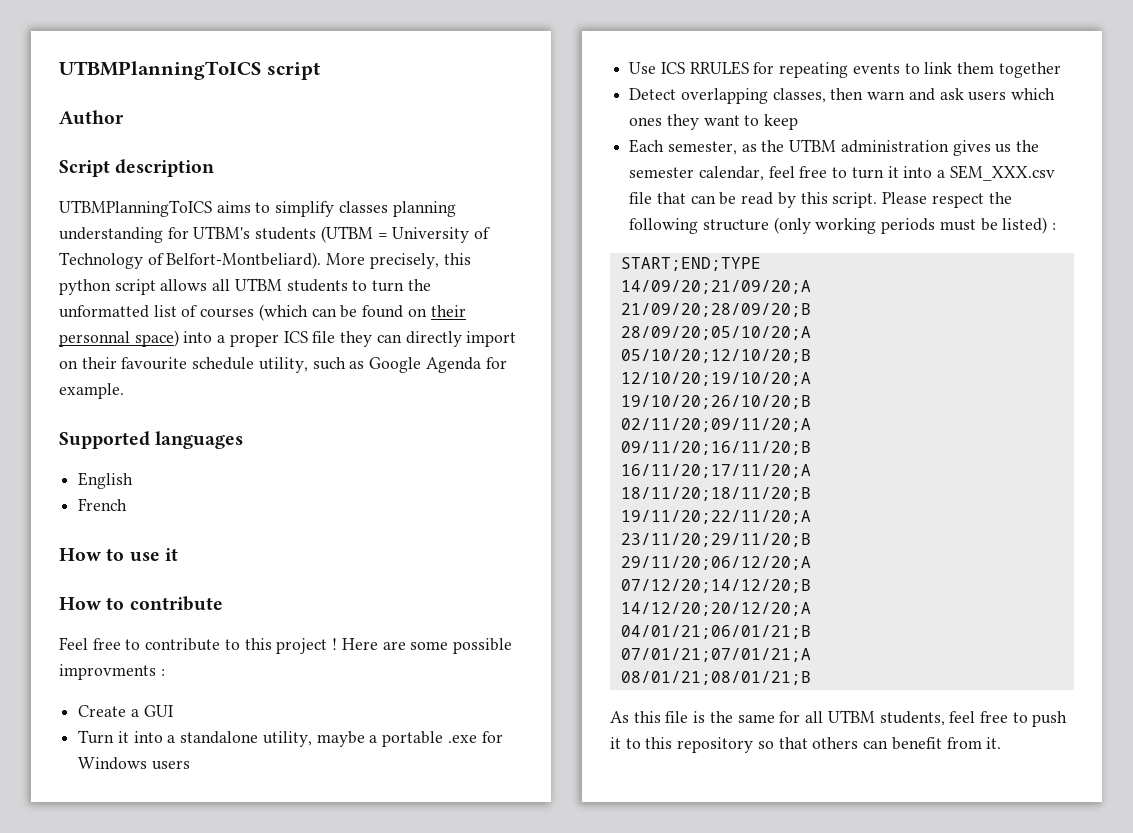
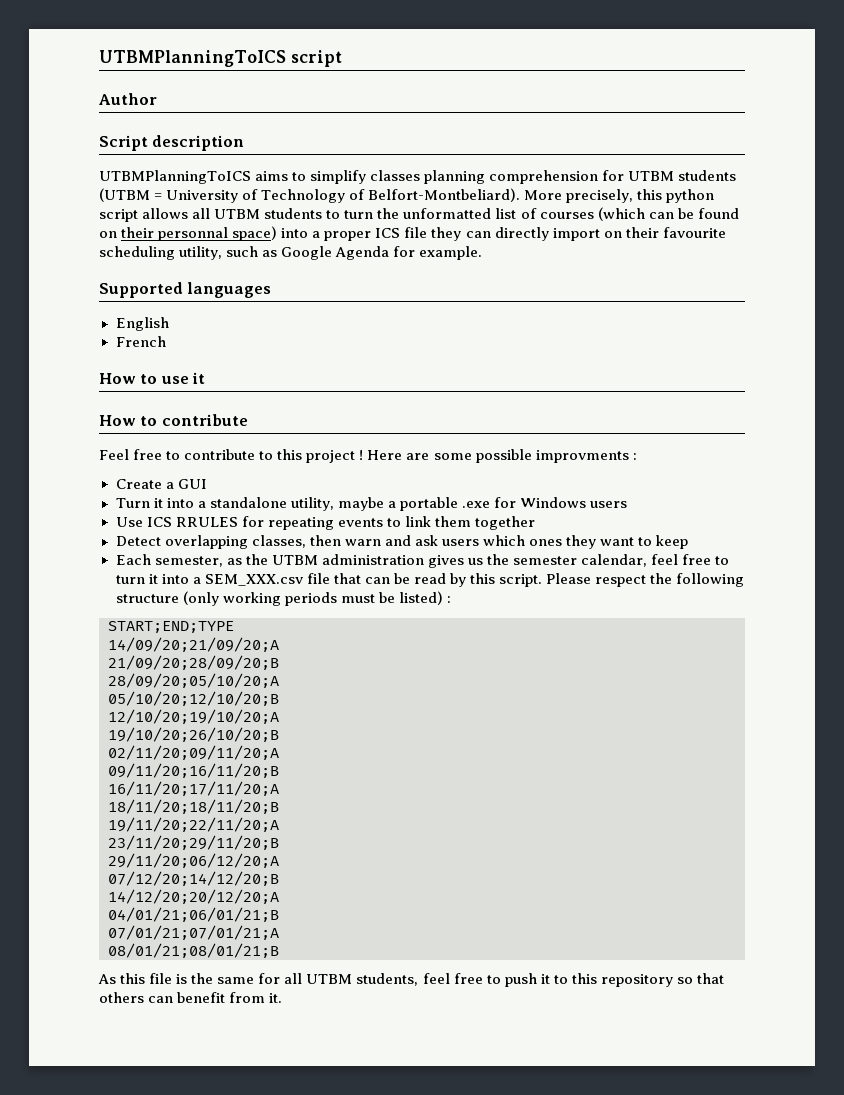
[59,226,251,243] understanding for UTBM's -> [489,170,675,184] comprehension for UTBM
[192,357,255,370] schedule -> [99,246,175,260] scheduling

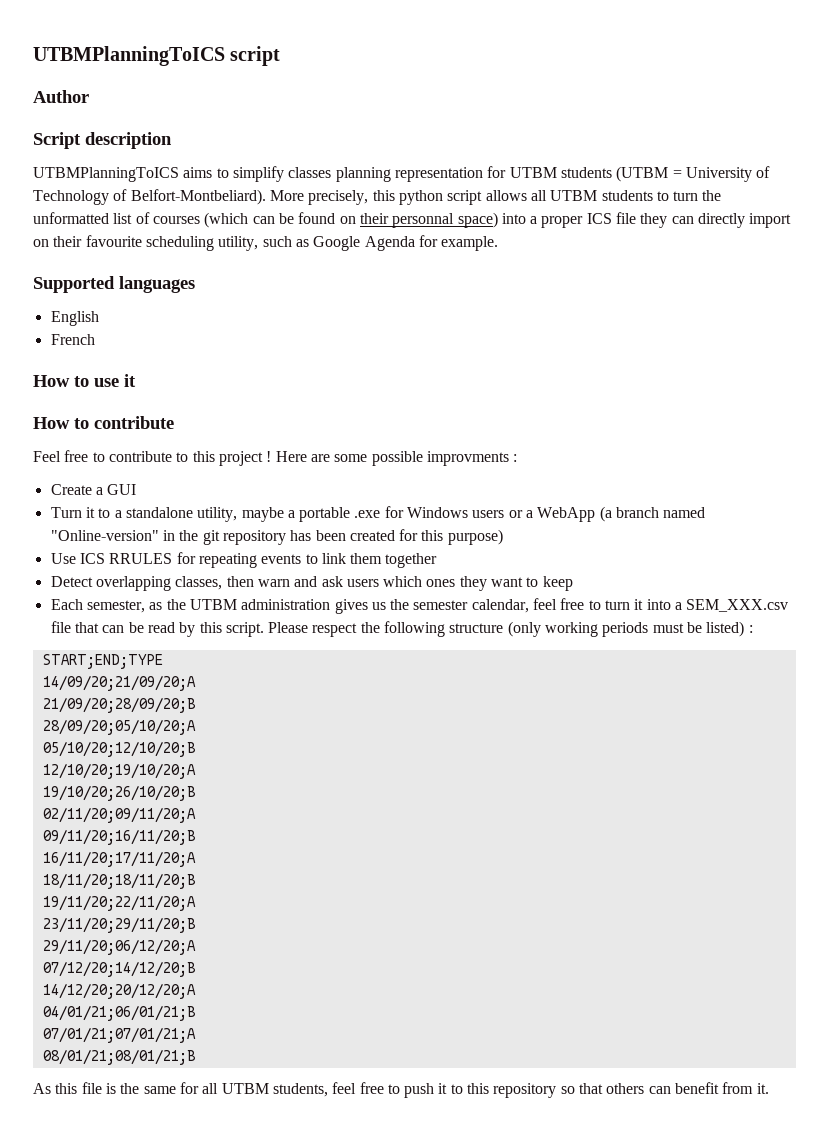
[489,170,599,184] comprehension -> [394,167,483,182] representation
[166,498,194,508] into -> [98,508,111,518] to
(628, 504) none -> [508,506,706,522] [50,529,503,545] or a WebApp (a branch named "Online-version" in the git repository has been created for this purpose)

